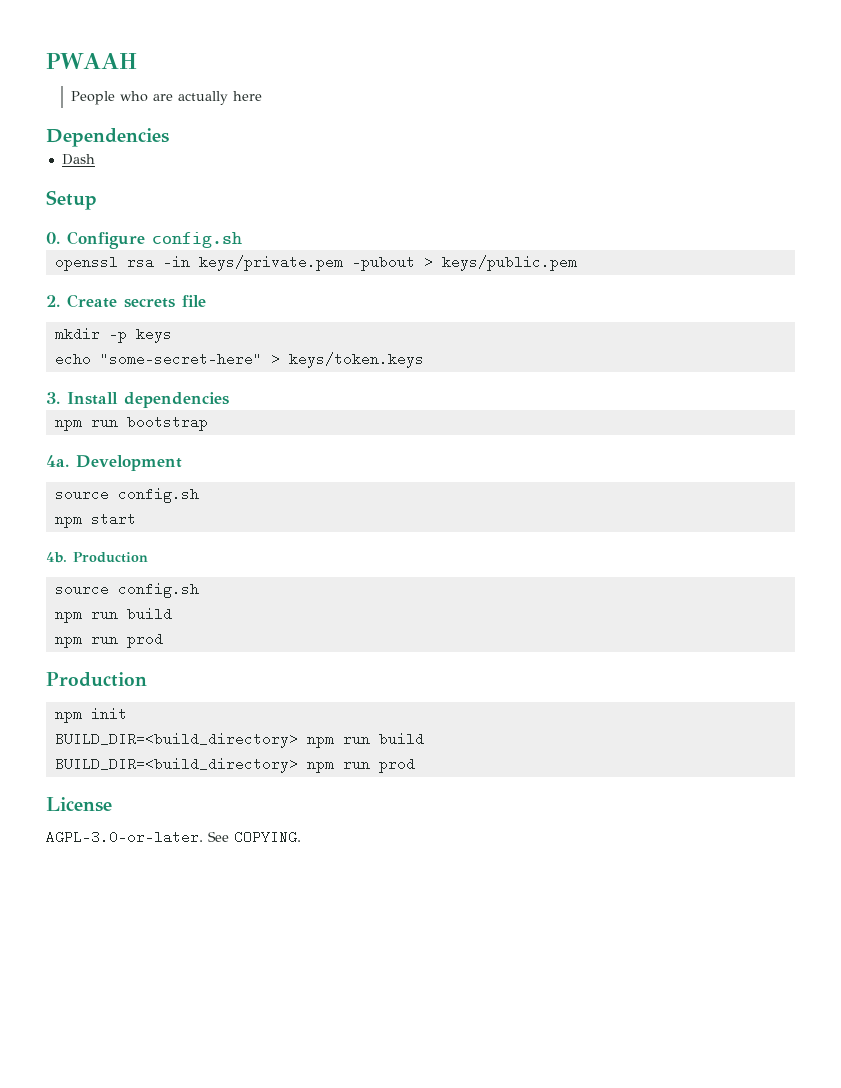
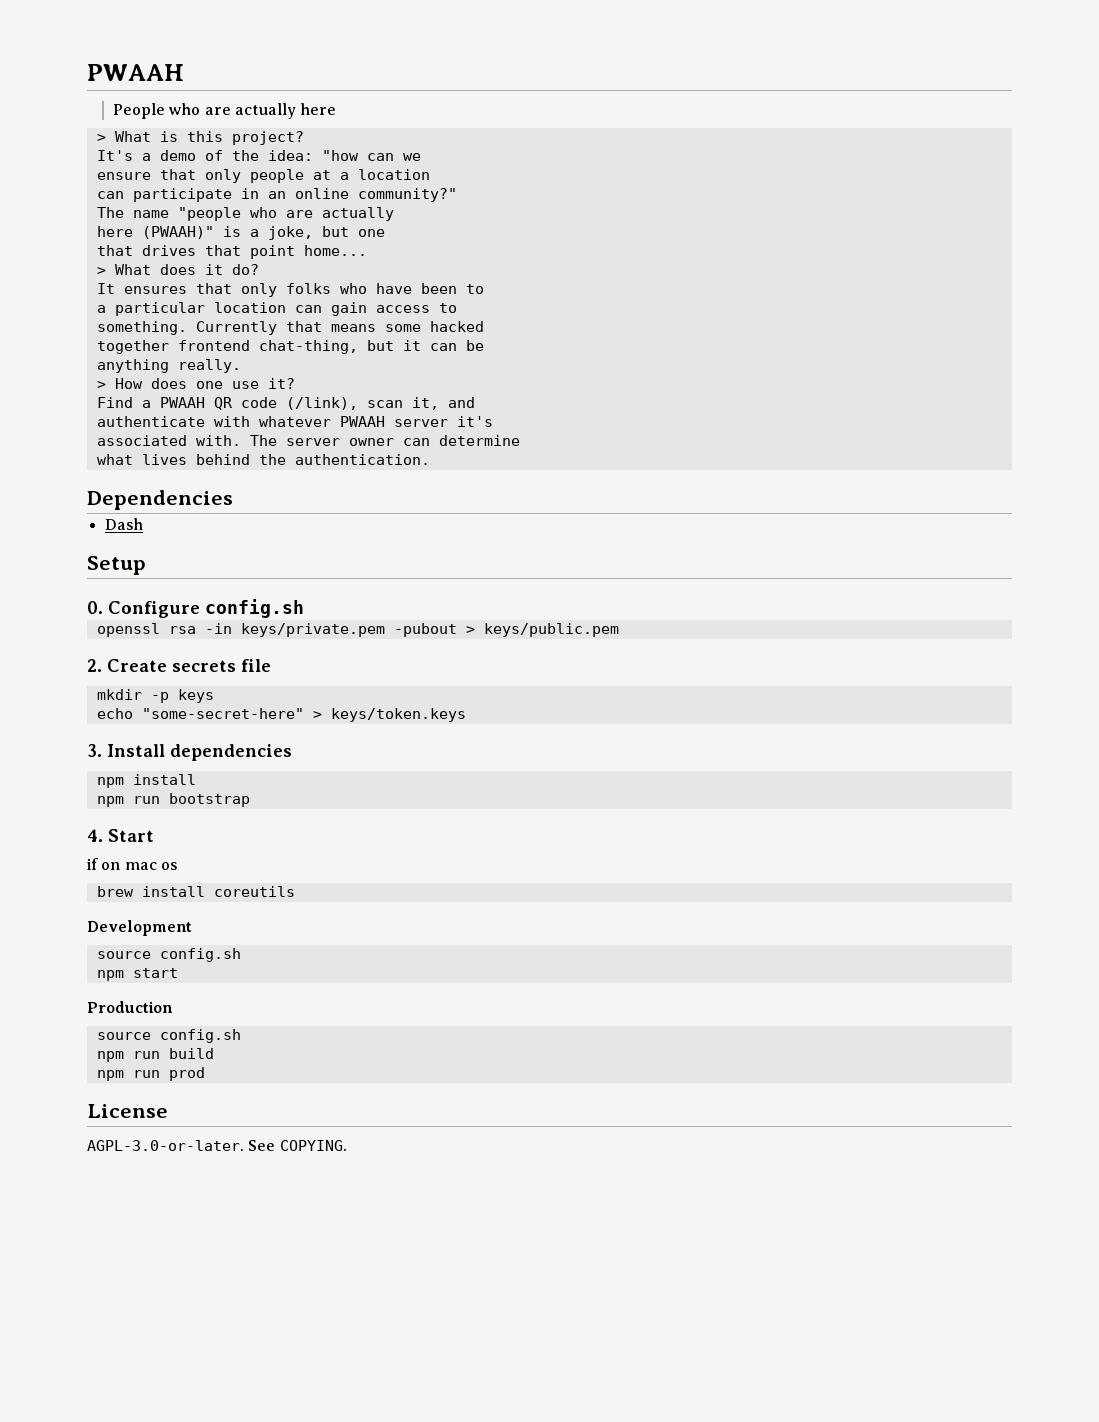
(262, 96) none -> [96,131,304,145] [96,150,421,161] [96,169,430,183] [96,188,457,202] [96,207,394,221] [96,226,385,240] [96,245,367,259] [96,264,259,275] [96,283,484,297] [96,302,457,316] [96,321,484,335] [96,340,484,354] [96,359,241,373] [96,378,295,389] [96,397,475,410] [96,416,493,427] [96,435,520,446] [96,454,430,465] // > What is this project? // It's a demo of the idea: "how can we // ensure that only people at a location // can participate in an online community?" // The name "people who are actually // here (PWAAH)" is a joke, but one // that drives that point home... // > What does it do? // It ensures that only folks who have been to // a particular location can gain access to // something. Currently that means some hacked // together frontend chat-thing, but it can be // anything really. // > How does one use it? // Find a PWAAH QR code (/link), scan it, and // authenticate with whatever PWAAH server it's // associated with. The server owner can determine // what lives behind the authentication.
(229, 400) none -> [96,774,196,788] // npm install
[46,455,69,467] 4a. -> [87,829,154,842] [87,858,177,870] [96,886,295,897] 4. Start // if on mac os // brew install coreutils //
[46,552,67,563] 4b. -> (178, 973) none
[46,672,147,687] [54,708,127,723] [54,732,424,748] [54,757,415,773] // Production // npm init // BUILD_DIR=<build_directory> npm run build // BUILD_DIR=<build_directory> npm run prod -> (205, 1074) none

